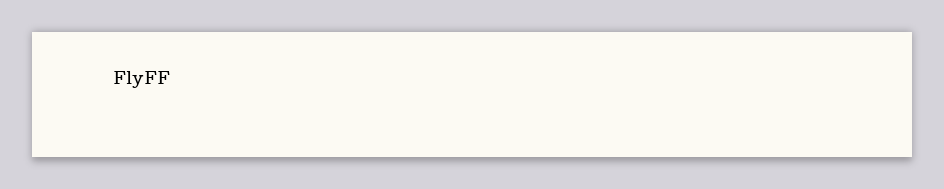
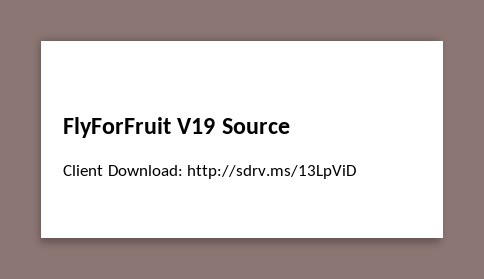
[113,71,170,88] FlyFF -> [63,117,290,138] [63,165,357,179] FlyForFruit V19 Source // Client Download: http://sdrv.ms/13LpViD

